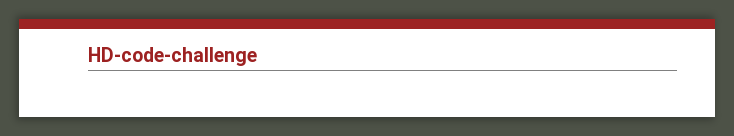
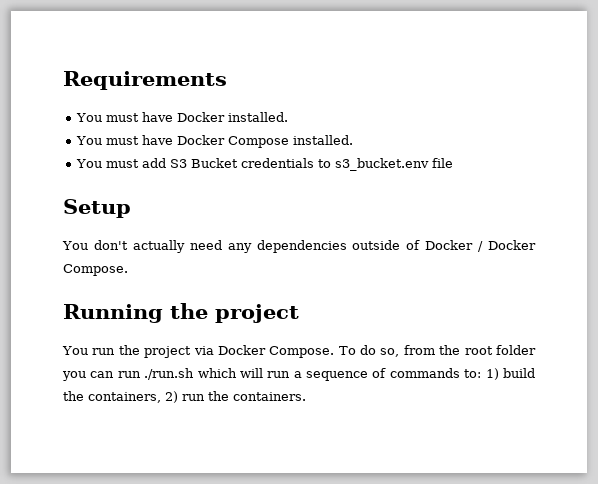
[88,47,257,66] HD-code-challenge -> [63,71,227,90] [76,112,289,122] [76,135,354,148] [76,158,454,171] [63,199,131,218] [62,240,536,253] [63,264,128,276] [63,303,299,323] [62,345,536,358] [62,368,535,381] [63,391,306,403] Requirements // You must have Docker installed. // You must have Docker Compose installed. // You must add S3 Bucket credentials to s3_bucket.env file // Setup // You don't actually need any dependencies outside of Docker / Docker Compose. // Running the project // You run the project via Docker Compose. To do so, from the root folder you can run ./run.sh which will run a sequence of commands to: 1) build the containers, 2) run the containers.

